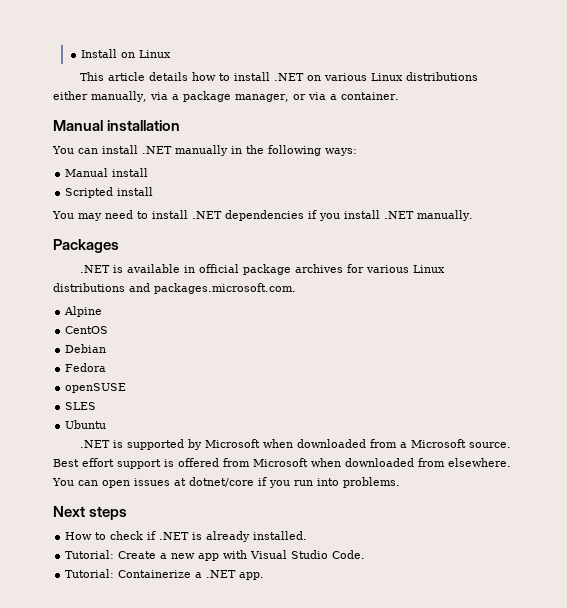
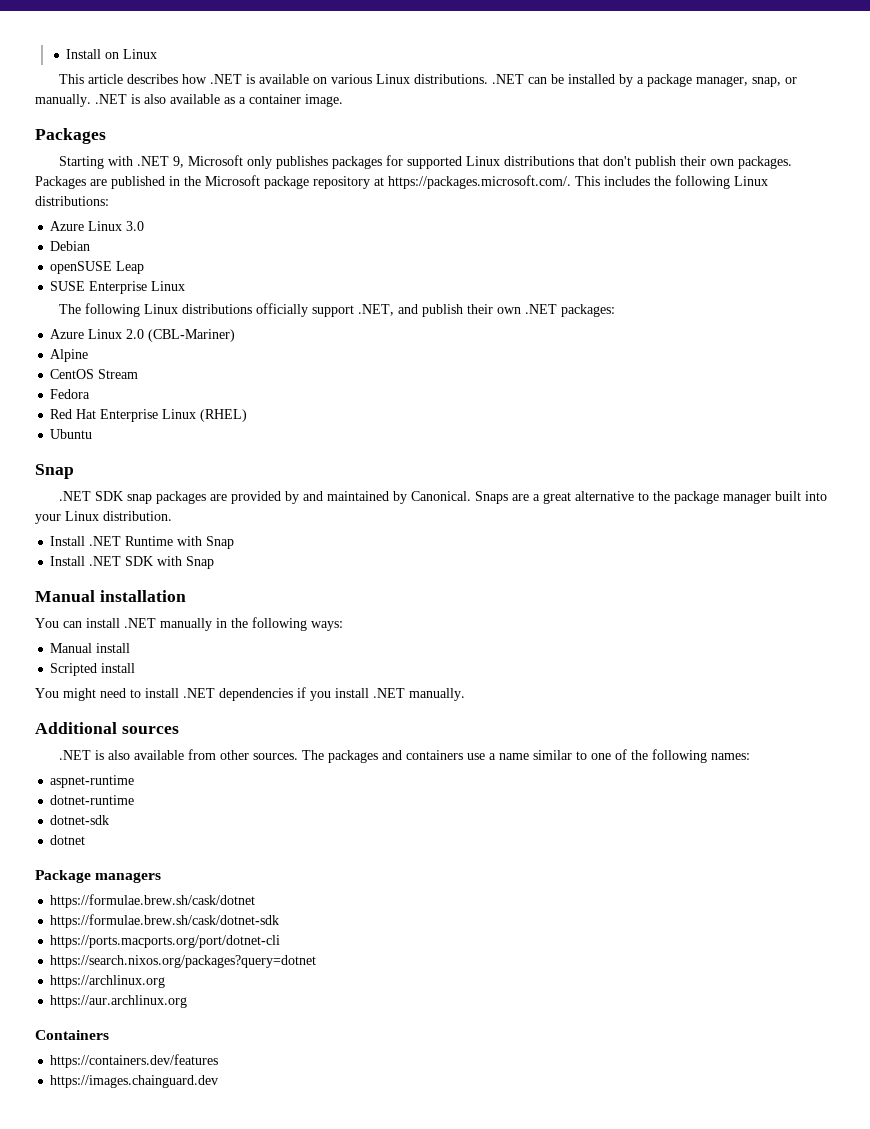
[149,72,479,81] [53,91,399,102] details how to install .NET on various Linux distributions either manually, via a package manager, or via a container. -> [126,74,797,87] [35,94,343,107] [35,128,106,144] [58,155,792,169] [35,175,768,189] [35,196,109,206] [50,221,145,231] [50,241,91,251] [50,261,145,274] [50,281,186,294] [58,303,615,317] [50,329,236,342] [50,349,89,362] [50,369,139,379] [50,389,91,399] [50,409,248,422] [50,429,93,439] [35,464,74,479] [58,491,827,504] [35,511,172,524] [50,536,235,549] [50,556,215,569] describes how .NET is available on various Linux distributions. .NET can be installed by a package manager, snap, or manually. .NET is also available as a container image. // Packages // Starting with .NET 9, Microsoft only publishes packages for supported Linux distributions that don't publish their own packages. Packages are published in the Microsoft package repository at https://packages.microsoft.com/. This includes the following Linux distributions: // Azure Linux 3.0 // Debian // openSUSE Leap // SUSE Enterprise Linux // The following Linux distributions officially support .NET, and publish their own .NET packages: // Azure Linux 2.0 (CBL-Mariner) // Alpine // CentOS Stream // Fedora // Red Hat Enterprise Linux (RHEL) // Ubuntu // Snap // .NET SDK snap packages are provided by and maintained by Canonical. Snaps are a great alternative to the package manager built into your Linux distribution. // Install .NET Runtime with Snap // Install .NET SDK with Snap
[78,213,102,221] may -> [63,688,96,701] might
[53,239,119,253] [80,264,446,275] [53,283,296,294] [64,306,103,317] [65,326,109,334] [65,344,107,353] [65,363,107,372] [65,383,127,393] [65,402,97,410] [65,420,107,429] [80,439,512,450] [53,458,511,469] [52,477,400,488] [53,506,128,520] [65,531,308,542] [65,550,366,561] [65,569,265,580] Packages // .NET is available in official package archives for various Linux distributions and packages.microsoft.com. // Alpine // CentOS // Debian // Fedora // openSUSE // SLES // Ubuntu // .NET is supported by Microsoft when downloaded from a Microsoft source. Best effort support is offered from Microsoft when downloaded from elsewhere. You can open issues at dotnet/core if you run into problems. // Next steps // How to check if .NET is already installed. // Tutorial: Create a new app with Visual Studio Code. // Tutorial: Containerize a .NET app. -> [35,722,179,734] [58,749,750,763] [50,775,135,788] [50,795,135,805] [50,815,110,825] [50,835,86,845] [35,870,162,883] [50,894,256,908] [50,914,280,928] [50,935,281,948] [50,955,317,968] [50,975,166,988] [50,995,188,1008] [35,1030,109,1040] [50,1054,219,1068] [50,1075,219,1088] Additional sources // .NET is also available from other sources. The packages and containers use a name similar to one of the following names: // aspnet-runtime // dotnet-runtime // dotnet-sdk // dotnet // Package managers // https://formulae.brew.sh/cask/dotnet // https://formulae.brew.sh/cask/dotnet-sdk // https://ports.macports.org/port/dotnet-cli // https://search.nixos.org/packages?query=dotnet // https://archlinux.org // https://aur.archlinux.org // Containers // https://containers.dev/features // https://images.chainguard.dev

